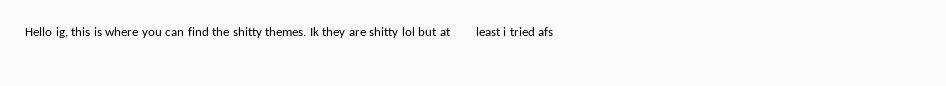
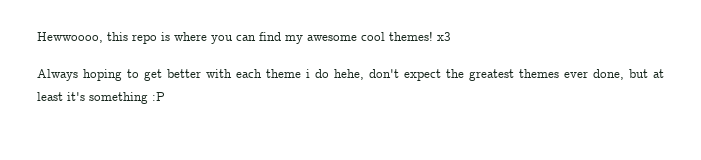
[25,27,91,38] Hello ig, this -> [37,32,157,44] Hewwoooo, this repo
[212,27,554,38] the shitty themes. Ik they are shitty lol but at least i tried afs -> [285,31,451,44] [37,69,664,81] [37,92,165,104] my awesome cool themes! x3 // Always hoping to get better with each theme i do hehe, don't expect the greatest themes ever done, but at least it's something :P

